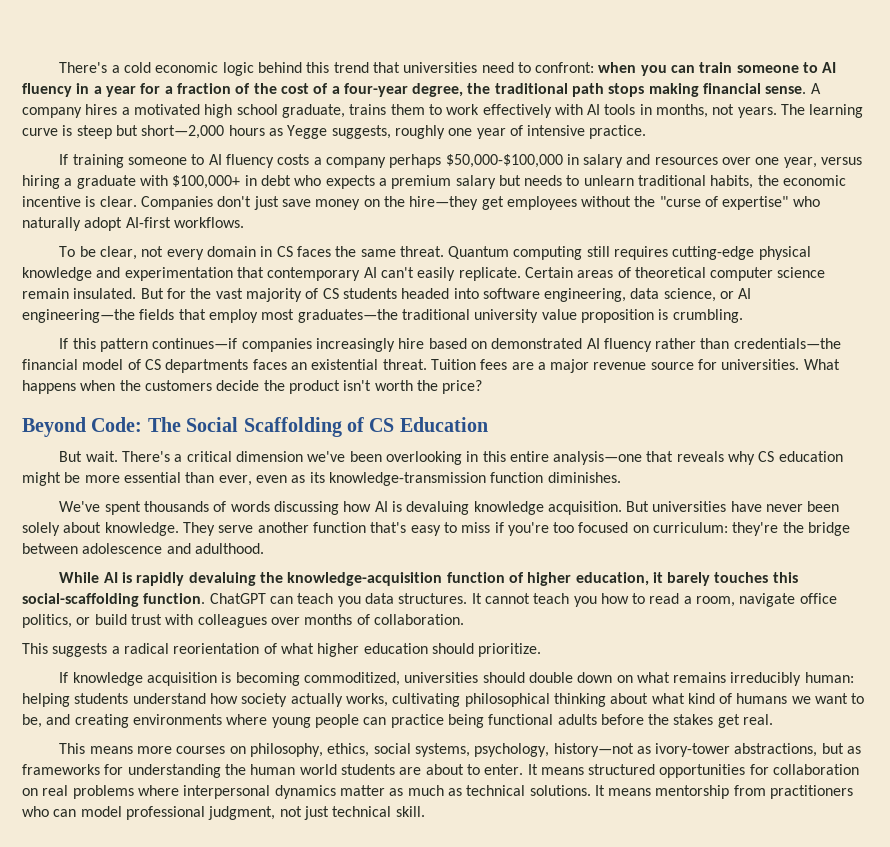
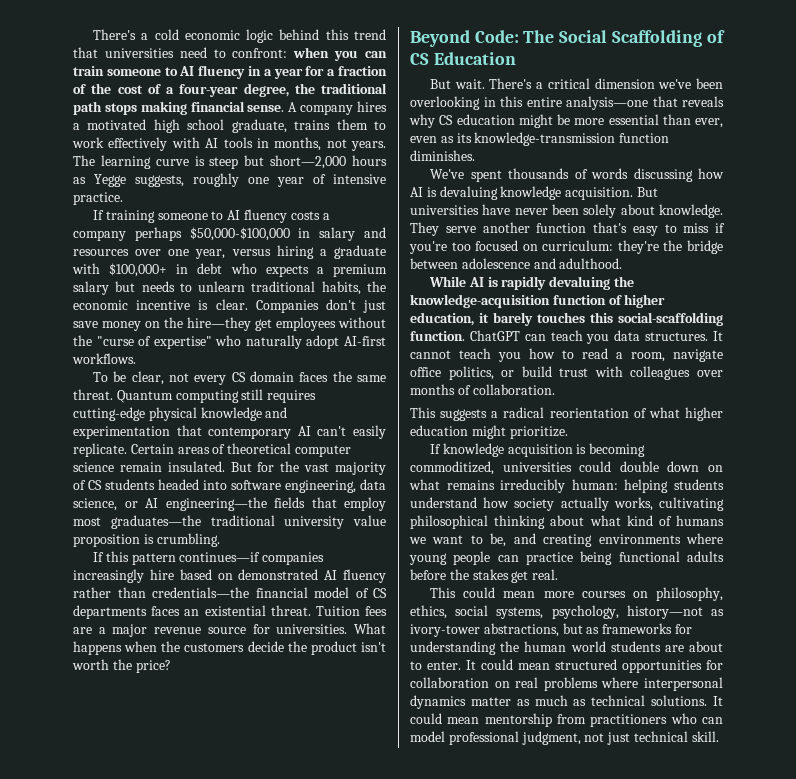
[206,246,293,257] domain in CS -> [231,371,295,382] CS domain
[431,643,474,654] should -> [471,425,506,439] might
[482,672,525,683] should -> [579,461,612,472] could
[89,746,133,754] means -> [463,587,536,598] could mean
[540,767,584,775] means -> [481,659,550,670] could mean
[608,788,652,796] means -> [410,713,480,724] could mean

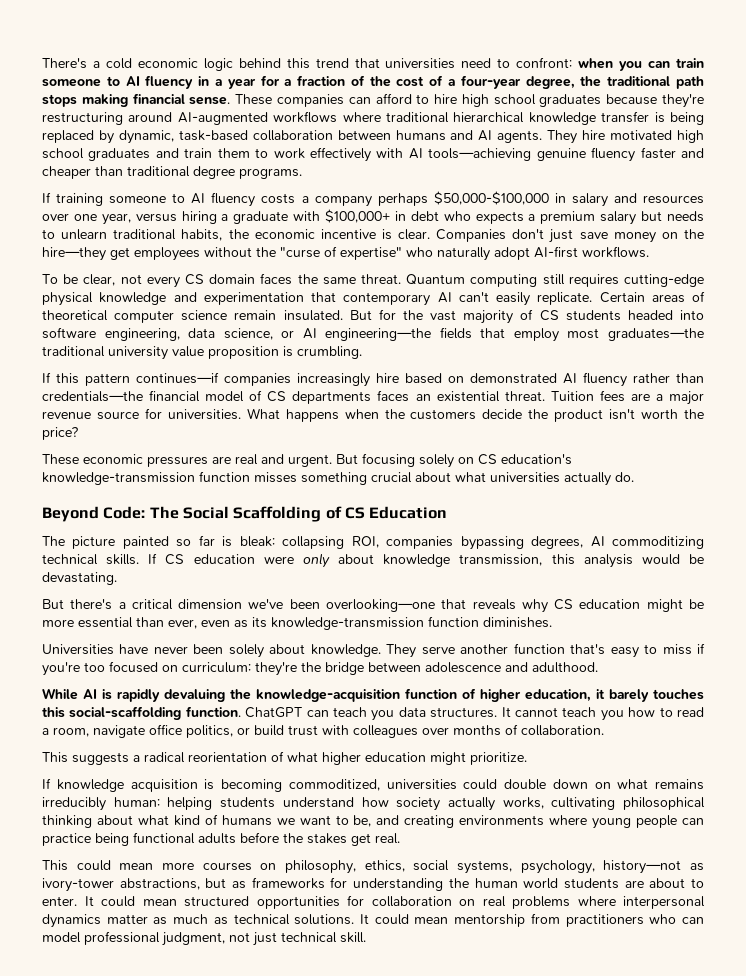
[288,101,387,115] [73,119,331,133] A company hires a motivated high school graduate, trains -> [235,93,704,108] [42,111,704,125] [42,130,704,144] [42,148,213,161] These companies can afford to hire high school graduates because they're restructuring around AI-augmented workflows where traditional hierarchical knowledge transfer is being replaced by dynamic, task-based collaboration between humans and AI agents. They hire motivated high school graduates and train
[223,137,386,151] [73,155,387,169] [73,173,386,187] [73,192,123,205] tools in months, not years. The learning curve is steep but short—2,000 hours as Yegge suggests, roughly one year of intensive practice. -> [428,147,705,162] [42,166,302,179] tools—achieving genuine fluency faster and cheaper than traditional degree programs.
(171, 666) none -> [42,453,572,468] [42,471,634,486] // These economic pressures are real and urgent. But focusing solely on CS education's knowledge-transmission function misses something crucial about what universities actually do.
[430,78,533,89] // But wait. There's -> [42,535,704,550] [42,553,704,568] [42,572,117,585] [42,599,113,610] // The picture painted so far is bleak: collapsing ROI, companies bypassing degrees, AI commoditizing technical skills. If CS education were only about knowledge transmission, this analysis would be devastating. // But there's
[410,96,648,110] overlooking in this entire analysis—one -> [325,599,435,612] overlooking—one
[430,168,724,182] [410,186,658,200] [410,205,479,215] We've spent thousands of words discussing how AI is devaluing knowledge acquisition. But universities -> [42,644,114,655] Universities

